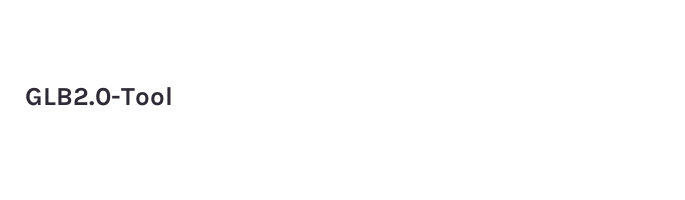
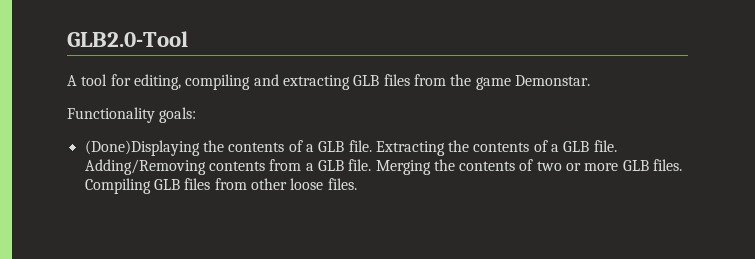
(173, 96) none -> [67,74,590,90] [67,107,197,123] [84,140,617,156] [84,159,683,175] [84,178,357,194] // A tool for editing, compiling and extracting GLB files from the game Demonstar. // Functionality goals: // (Done)Displaying the contents of a GLB file. Extracting the contents of a GLB file. Adding/Removing contents from a GLB file. Merging the contents of two or more GLB files. Compiling GLB files from other loose files.

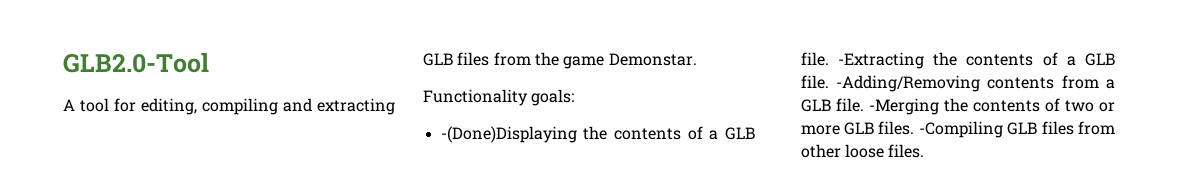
[84,140,617,156] [84,159,206,175] (Done)Displaying the contents of a GLB file. Extracting the contents of a GLB file. Adding/Removing -> [440,126,755,143] [800,52,1115,69] [800,75,980,92] -(Done)Displaying the contents of a GLB file. -Extracting the contents of a GLB file. -Adding/Removing
[375,160,431,175] Merging -> [868,98,939,115] -Merging
[84,178,151,194] Compiling -> [918,121,1003,138] -Compiling

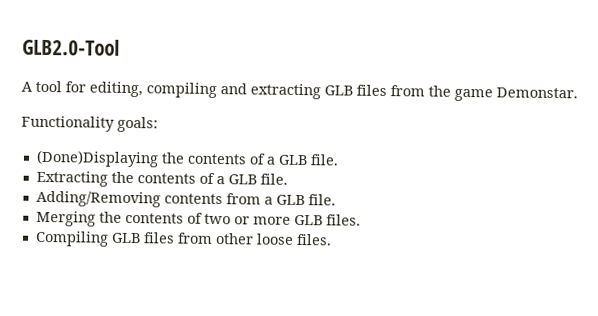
[440,126,755,143] [800,52,1115,69] [800,75,980,92] -(Done)Displaying the contents of a GLB file. -Extracting the contents of a GLB file. -Adding/Removing -> [35,149,339,168] [35,170,288,187] [35,190,161,208] (Done)Displaying the contents of a GLB file. // Extracting the contents of a GLB file. // Adding/Removing
[868,98,939,115] -Merging -> [35,210,96,227] // Merging
[918,121,1003,138] -Compiling -> [34,230,109,247] // Compiling

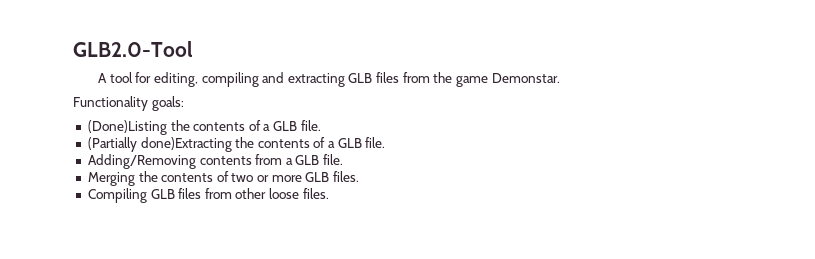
[35,149,339,168] [35,170,108,187] (Done)Displaying the contents of a GLB file. // Extracting -> [87,120,321,135] [87,137,232,152] (Done)Listing the contents of a GLB file. // (Partially done)Extracting

